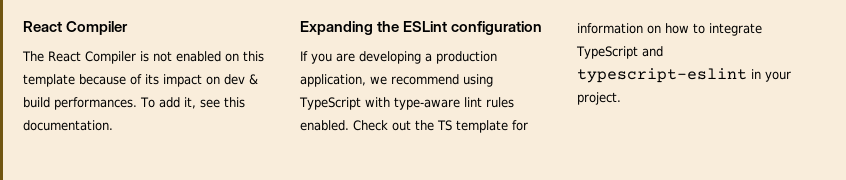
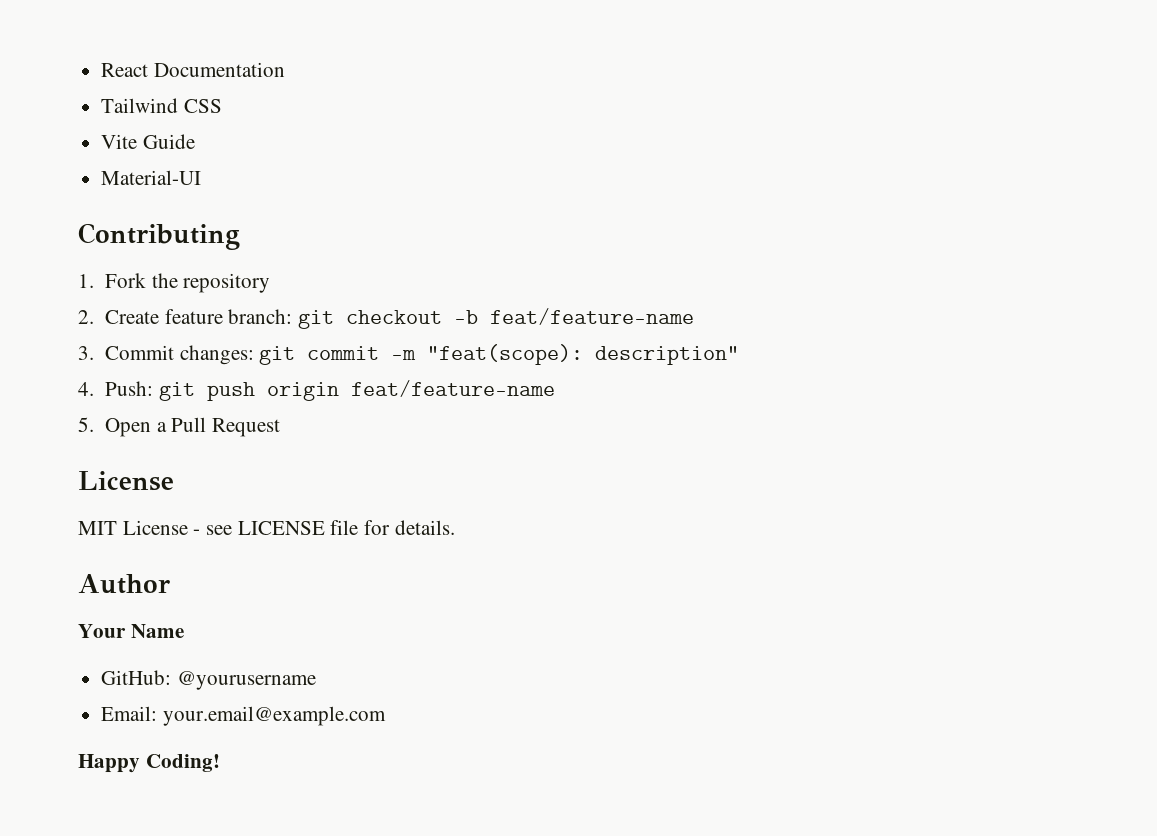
[23,21,129,35] [22,51,264,64] [23,74,258,87] [23,97,245,110] [23,120,113,131] [300,21,543,35] [300,51,497,64] [300,74,493,87] [299,97,514,110] [300,120,528,133] [577,23,762,36] [576,46,663,59] [577,68,791,83] [577,92,621,105] React Compiler // The React Compiler is not enabled on this template because of its impact on dev & build performances. To add it, see this documentation. // Expanding the ESLint configuration // If you are developing a production application, we recommend using TypeScript with type-aware lint rules enabled. Check out the TS template for information on how to integrate TypeScript and typescript-eslint in your project. -> [101,62,285,77] [101,98,222,113] [101,134,195,149] [101,170,202,185] [78,223,240,250] [78,273,271,293] [78,308,695,329] [78,344,740,365] [78,380,555,401] [78,417,281,437] [78,471,174,491] [78,520,455,535] [78,574,170,594] [78,624,184,638] [101,670,316,690] [101,706,386,726] [78,754,220,773] React Documentation // Tailwind CSS // Vite Guide // Material-UI // Contributing // 1. Fork the repository // 2. Create feature branch: git checkout -b feat/feature-name // 3. Commit changes: git commit -m "feat(scope): description" // 4. Push: git push origin feat/feature-name // 5. Open a Pull Request // License // MIT License - see LICENSE file for details. // Author // Your Name // GitHub: @yourusername // Email: your.email@example.com // Happy Coding!

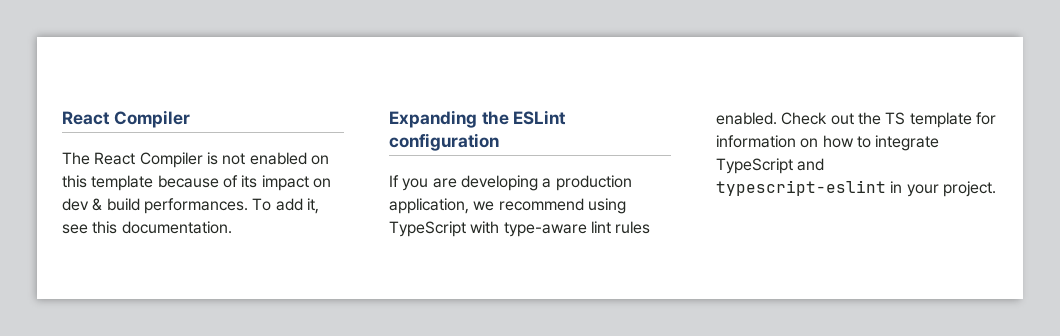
[101,62,285,77] [101,98,222,113] [101,134,195,149] [101,170,202,185] [78,223,240,250] [78,273,271,293] [78,308,695,329] [78,344,740,365] [78,380,555,401] [78,417,281,437] [78,471,174,491] [78,520,455,535] [78,574,170,594] [78,624,184,638] [101,670,316,690] [101,706,386,726] [78,754,220,773] React Documentation // Tailwind CSS // Vite Guide // Material-UI // Contributing // 1. Fork the repository // 2. Create feature branch: git checkout -b feat/feature-name // 3. Commit changes: git commit -m "feat(scope): description" // 4. Push: git push origin feat/feature-name // 5. Open a Pull Request // License // MIT License - see LICENSE file for details. // Author // Your Name // GitHub: @yourusername // Email: your.email@example.com // Happy Coding! -> [62,110,190,128] [62,152,329,168] [62,175,331,191] [62,198,319,214] [62,221,232,234] [389,110,567,128] [389,133,499,151] [389,175,632,191] [389,198,626,214] [389,221,651,237] [716,112,996,128] [716,135,940,151] [716,158,825,174] [716,180,996,197] React Compiler // The React Compiler is not enabled on this template because of its impact on dev & build performances. To add it, see this documentation. // Expanding the ESLint configuration // If you are developing a production application, we recommend using TypeScript with type-aware lint rules enabled. Check out the TS template for information on how to integrate TypeScript and typescript-eslint in your project.

